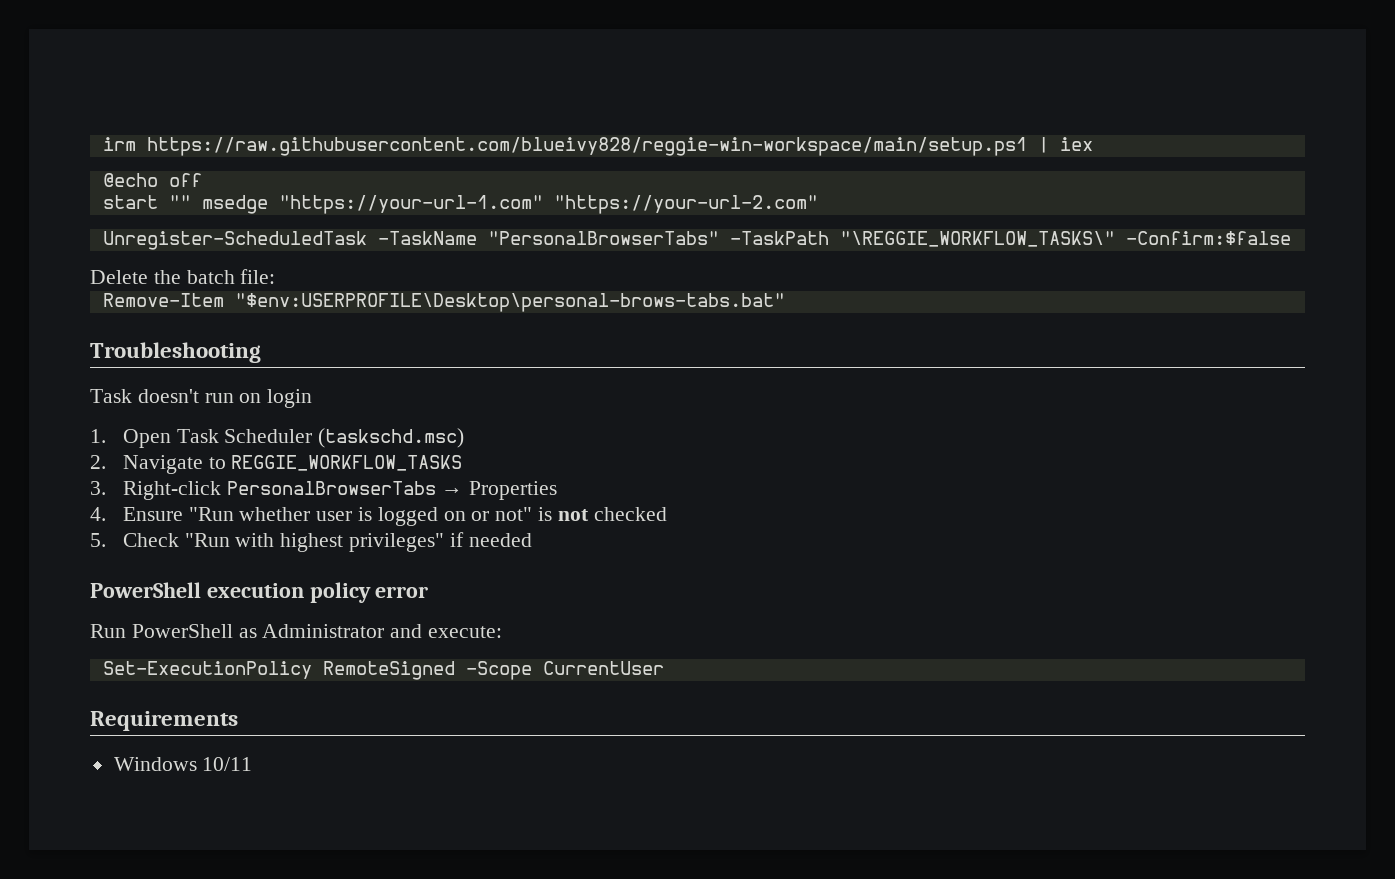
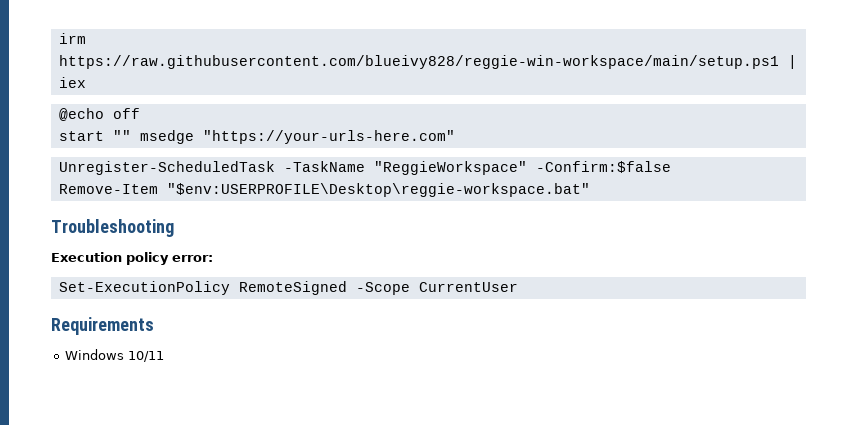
[278,195,818,214] "https://your-url-1.com" "https://your-url-2.com" -> [202,130,455,144] "https://your-urls-here.com"
[487,231,1291,247] [90,269,276,284] "PersonalBrowserTabs" -TaskPath "\REGGIE_WORKFLOW_TASKS\" -Confirm:$false // Delete the batch file: -> [373,161,671,175] "ReggieWorkspace" -Confirm:$false
[234,293,785,312] "$env:USERPROFILE\Desktop\personal-brows-tabs.bat" -> [166,183,590,197] "$env:USERPROFILE\Desktop\reggie-workspace.bat"
[90,389,313,408] [90,428,465,448] [90,455,463,474] [90,481,558,500] [90,507,667,526] [90,532,532,552] [90,582,429,603] [90,624,503,638] Task doesn't run on login // 1. Open Task Scheduler (taskschd.msc) // 2. Navigate to REGGIE_WORKFLOW_TASKS // 3. Right-click PersonalBrowserTabs → Properties // 4. Ensure "Run whether user is logged on or not" is not checked // 5. Check "Run with highest privileges" if needed // PowerShell execution policy error // Run PowerShell as Administrator and execute: -> [51,252,213,265] Execution policy error:

